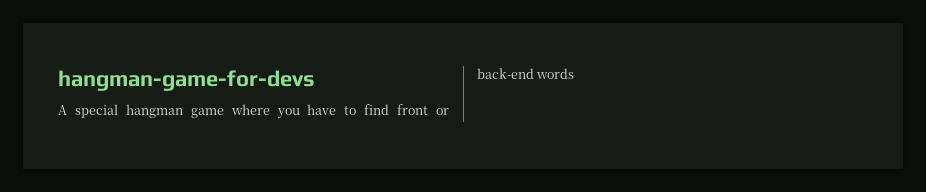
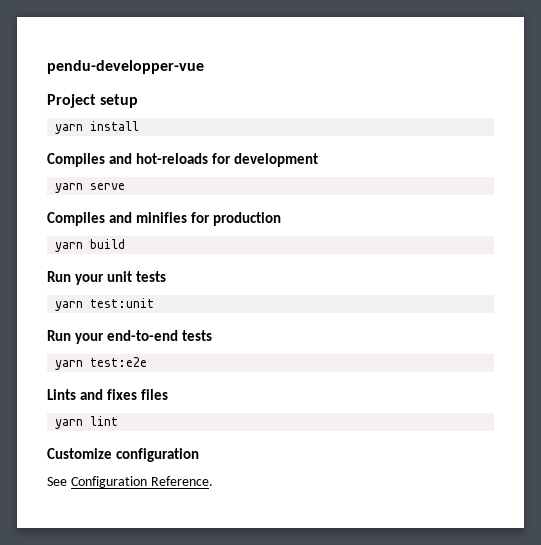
[58,70,315,91] [58,104,449,119] [477,68,575,79] hangman-game-for-devs // A special hangman game where you have to find front or back-end words -> [47,60,204,74] [47,94,139,108] [55,121,140,134] [47,153,318,167] [55,183,126,193] [47,212,281,226] [55,239,126,252] [47,271,166,285] [55,298,155,311] [47,330,212,344] [55,357,148,370] [47,389,168,400] [55,416,119,429] [47,448,199,462] [47,476,213,488] pendu-developper-vue // Project setup // yarn install // Compiles and hot-reloads for development // yarn serve // Compiles and minifies for production // yarn build // Run your unit tests // yarn test:unit // Run your end-to-end tests // yarn test:e2e // Lints and fixes files // yarn lint // Customize configuration // See Configuration Reference.

